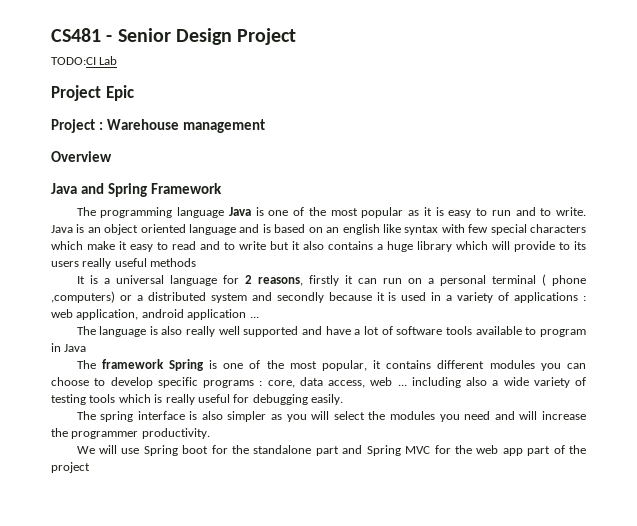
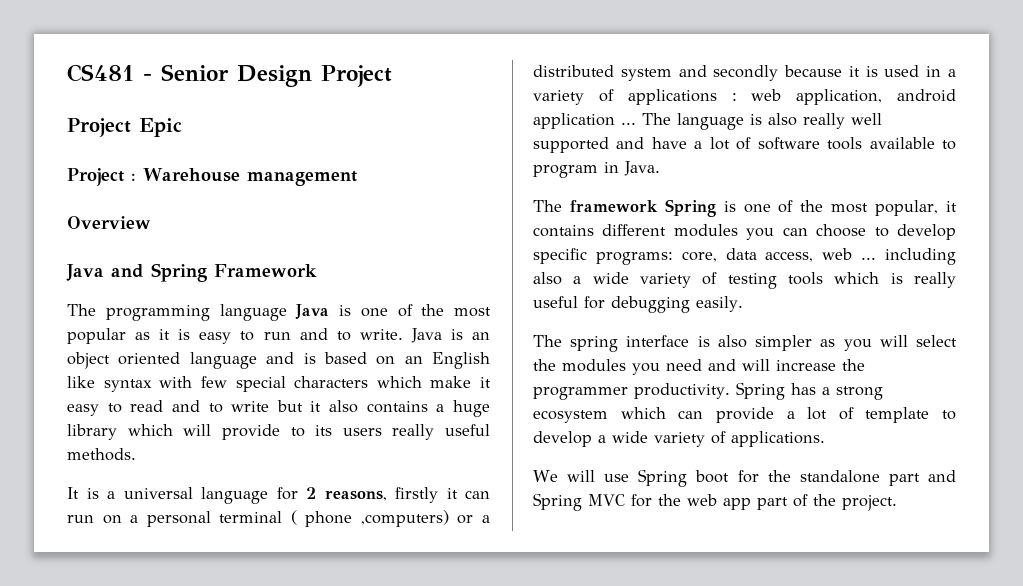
[51,56,118,65] // TODO:CI Lab -> (392, 76) none
[342,224,380,235] english -> [432,352,490,369] English
[150,258,197,267] methods -> [67,448,136,461] methods.
(259, 317) // -> (636, 123) none
[64,344,87,352] Java -> [624,161,660,176] Java.
[203,380,263,388] programs : -> [595,252,673,265] programs:
(210, 433) none -> [735,382,883,400] [533,407,956,423] [533,431,825,447] Spring has a strong ecosystem which can provide a lot of template to develop a wide variety of applications.
[51,462,90,473] project -> [842,495,897,511] project.

